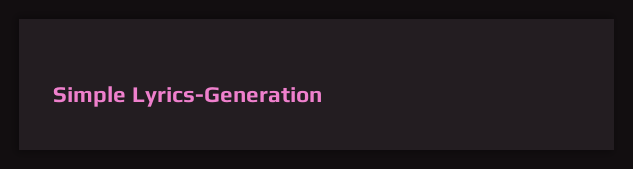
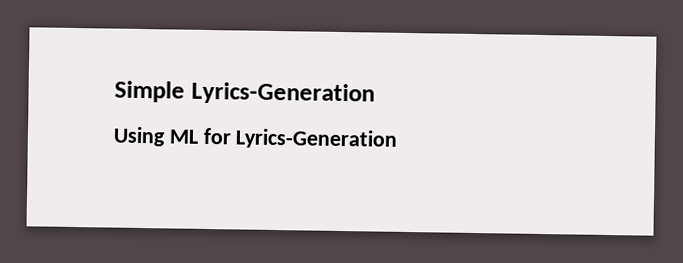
(323, 97) none -> [113,126,399,150] // Using ML for Lyrics-Generation

